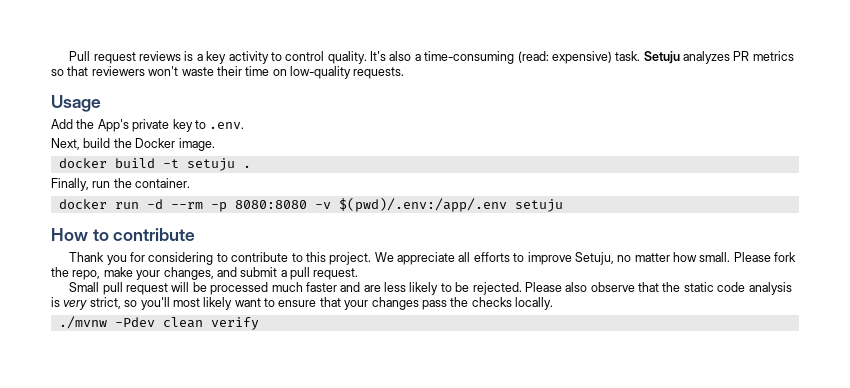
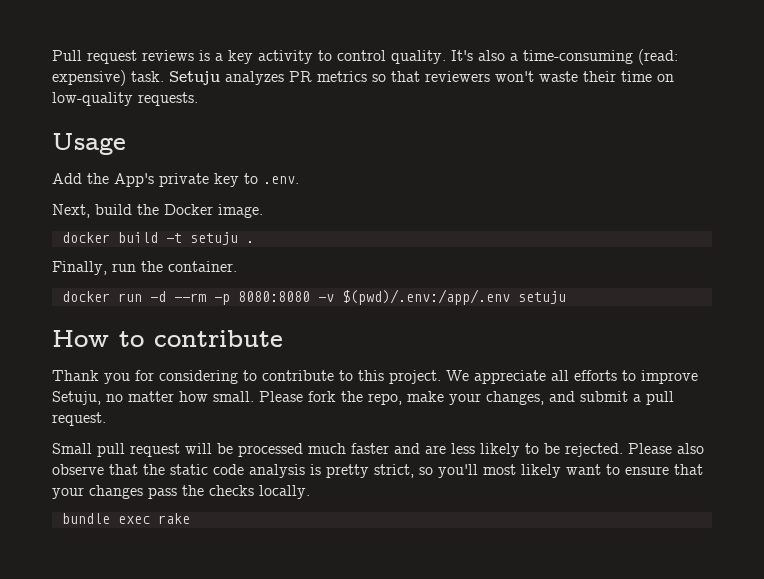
[63,300,88,310] very -> [326,464,369,478] pretty
[58,316,259,330] ./mvnw -Pdev clean verify -> [61,513,190,524] bundle exec rake

